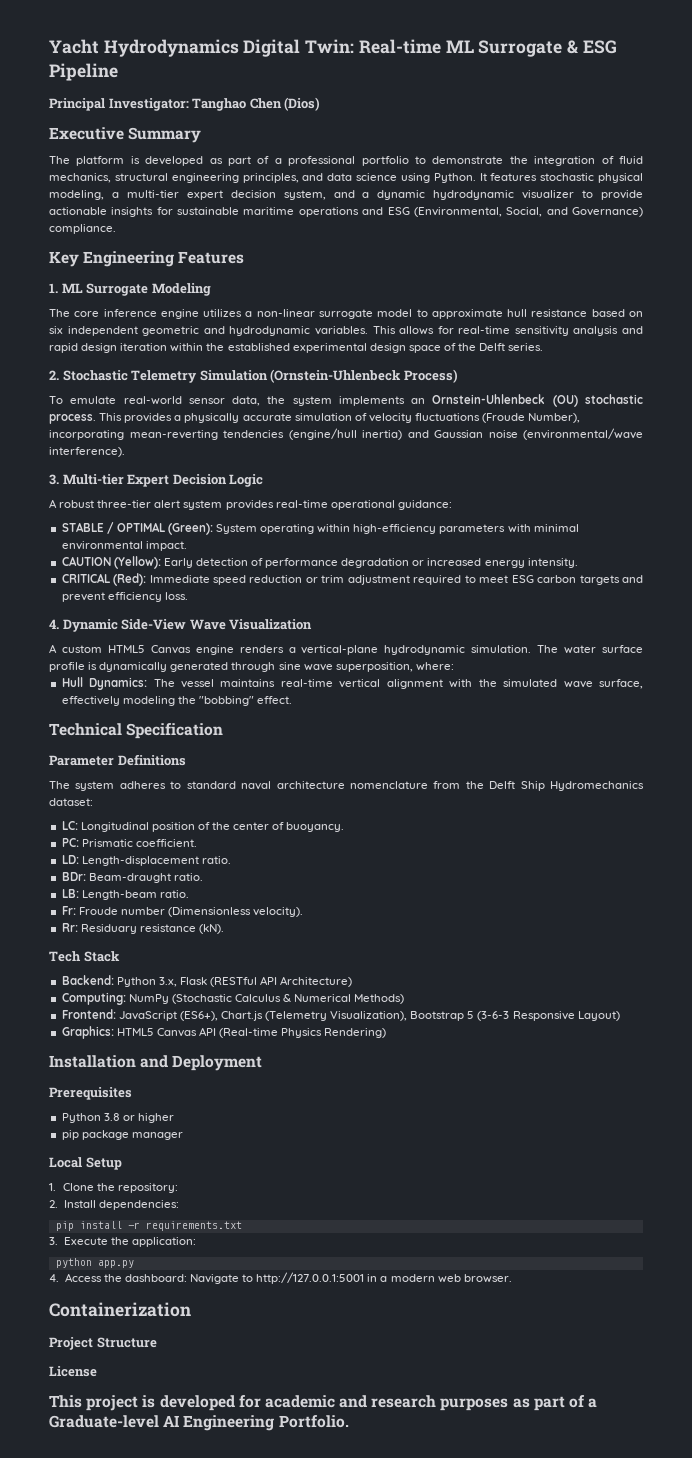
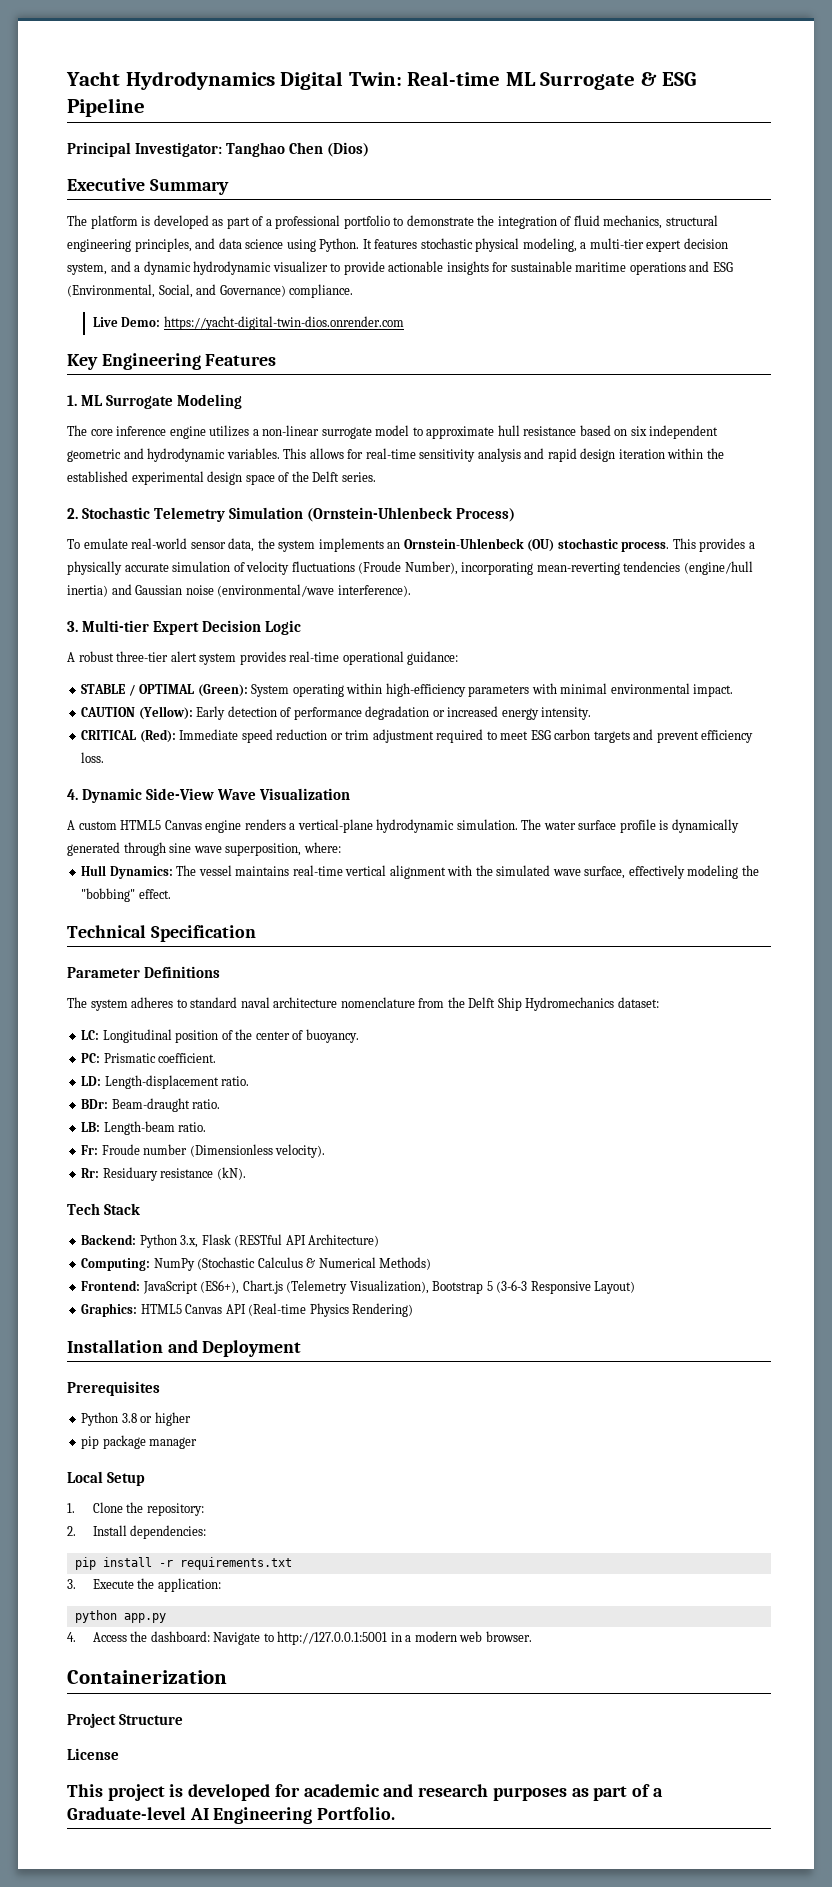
(116, 229) none -> [92,316,404,330] // Live Demo: https://yacht-digital-twin-dios.onrender.com

